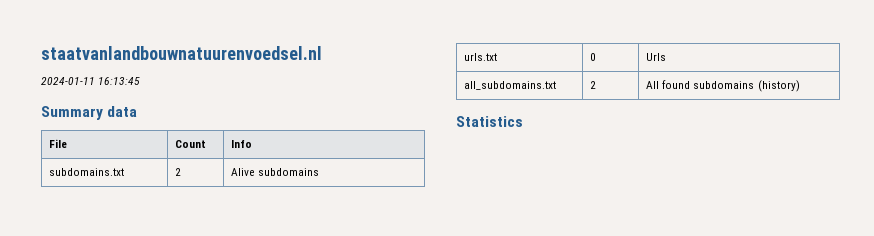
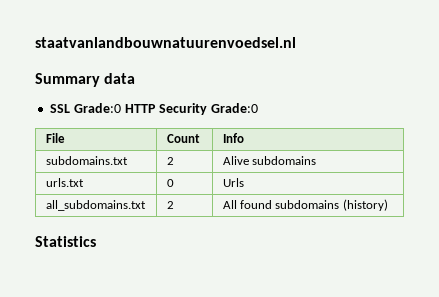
[41,77,141,85] // 2024-01-11 16:13:45 -> (296, 42) none
(138, 111) none -> [50,103,258,115] // SSL Grade:0 HTTP Security Grade:0

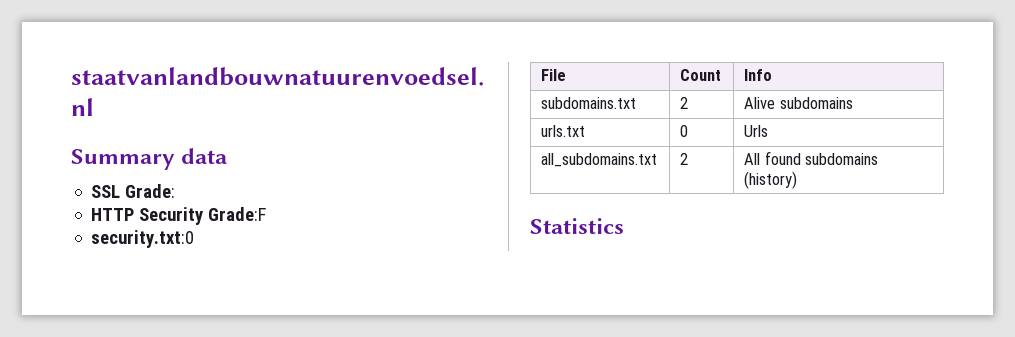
[74,103,122,113] Grade:0 -> [125,184,176,198] Grade: //
[210,103,258,113] Grade:0 -> [208,207,267,221] [91,230,195,248] Grade:F // security.txt:0

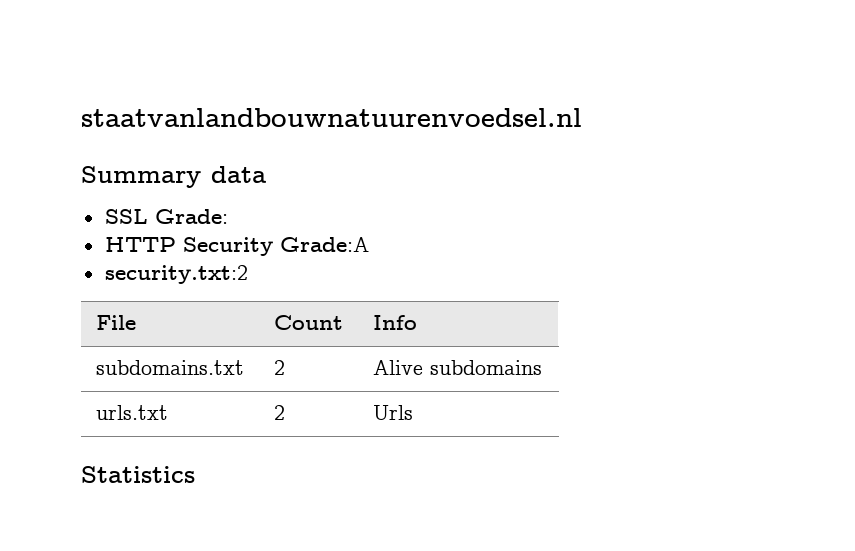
[208,207,267,221] [91,230,195,248] Grade:F // security.txt:0 -> [279,237,369,252] [104,265,248,284] Grade:A // security.txt:2
[680,125,689,137] 0 -> [273,405,285,420] 2
[541,153,658,167] [680,153,689,165] [744,151,879,165] [744,171,798,189] // all_subdomains.txt | 2 | All found subdomains (history) -> (413, 412) none

